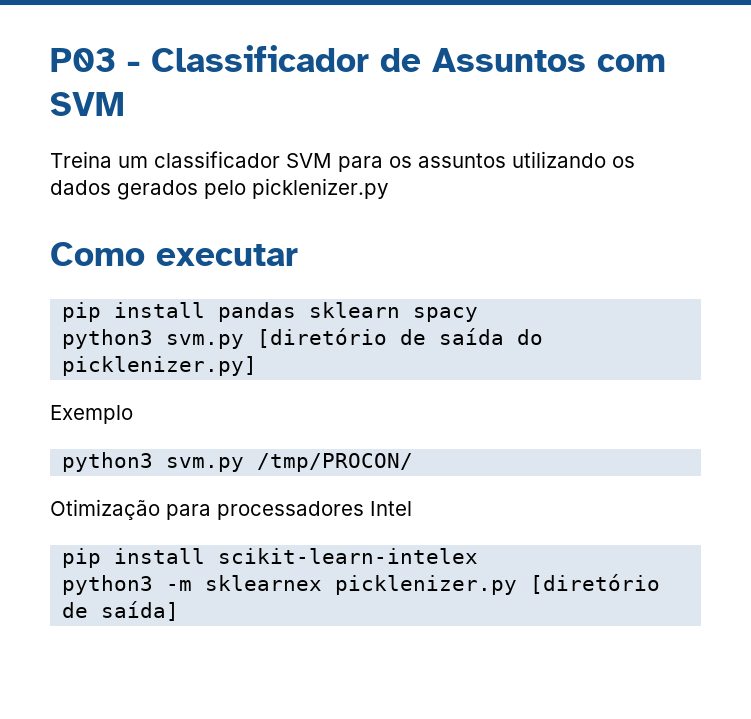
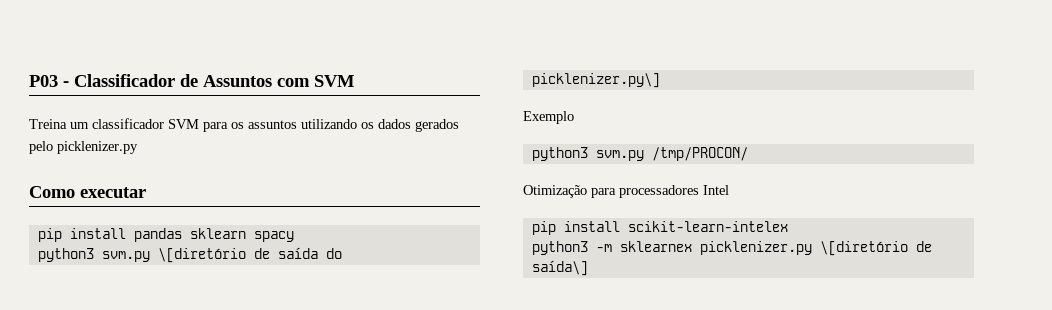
[257,328,388,348] [diretório -> [157,248,246,263] \[diretório
[62,356,258,376] picklenizer.py] -> [531,73,660,88] picklenizer.py\]
[530,574,661,594] [62,601,180,621] [diretório de saída] -> [819,241,932,256] [531,260,588,276] \[diretório de saída\]

